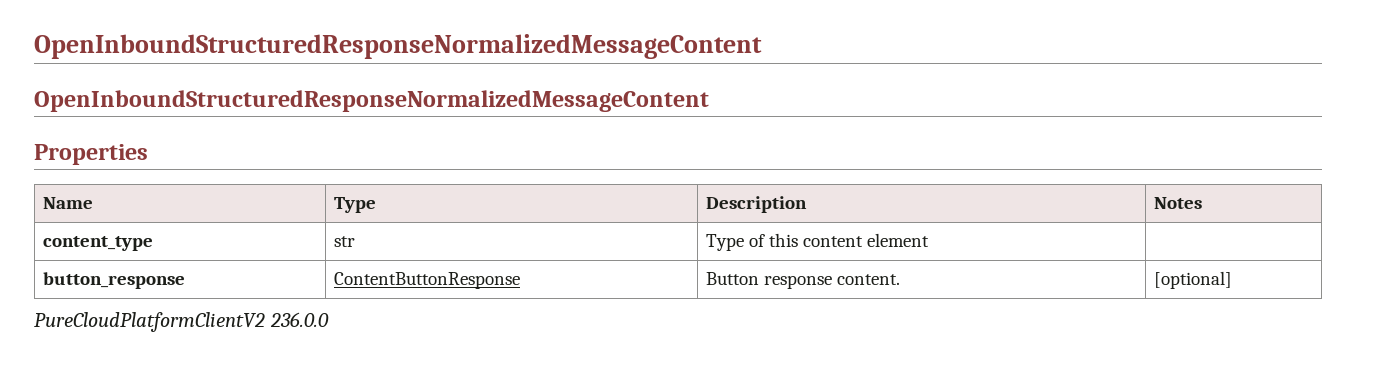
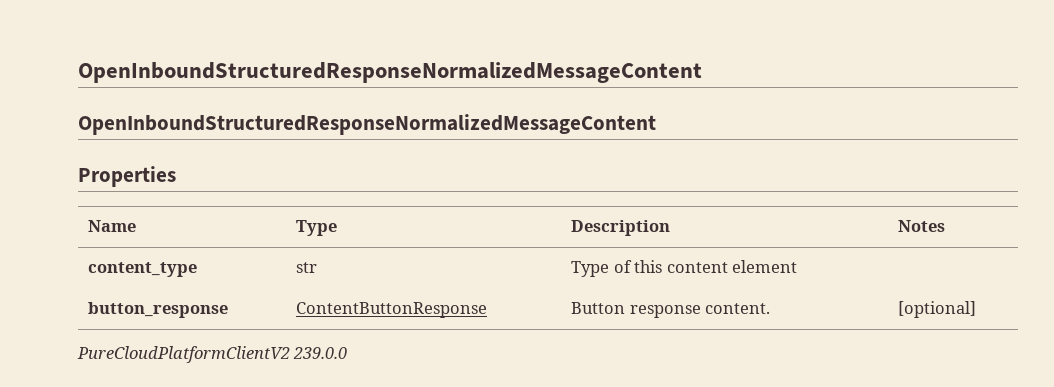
[269,312,329,327] 236.0.0 -> [293,347,348,359] 239.0.0

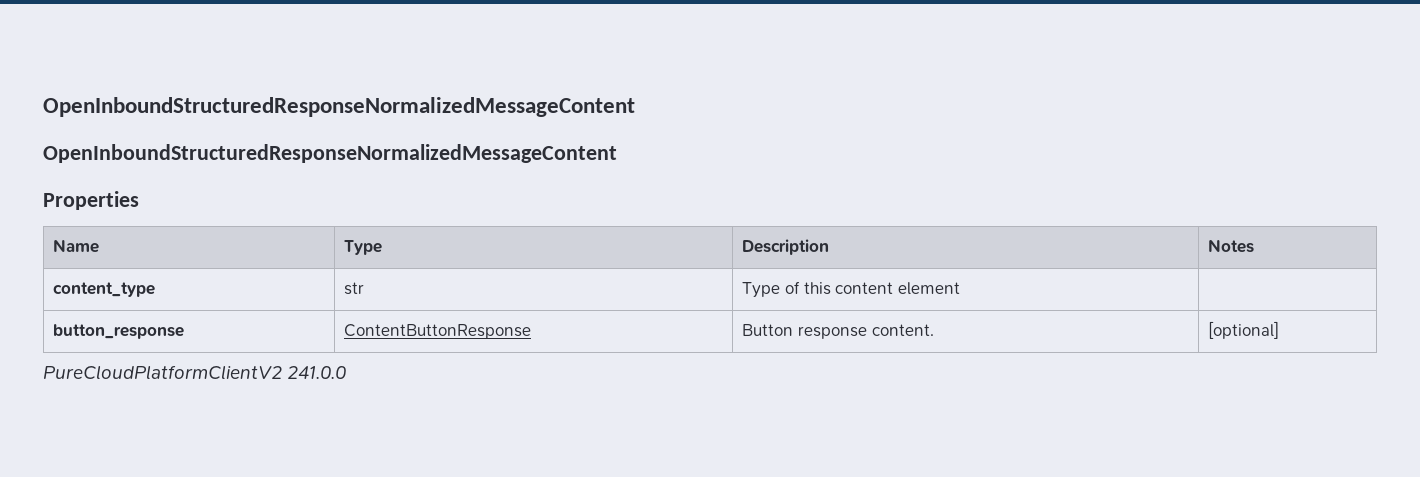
[293,347,348,359] 239.0.0 -> [287,366,347,379] 241.0.0

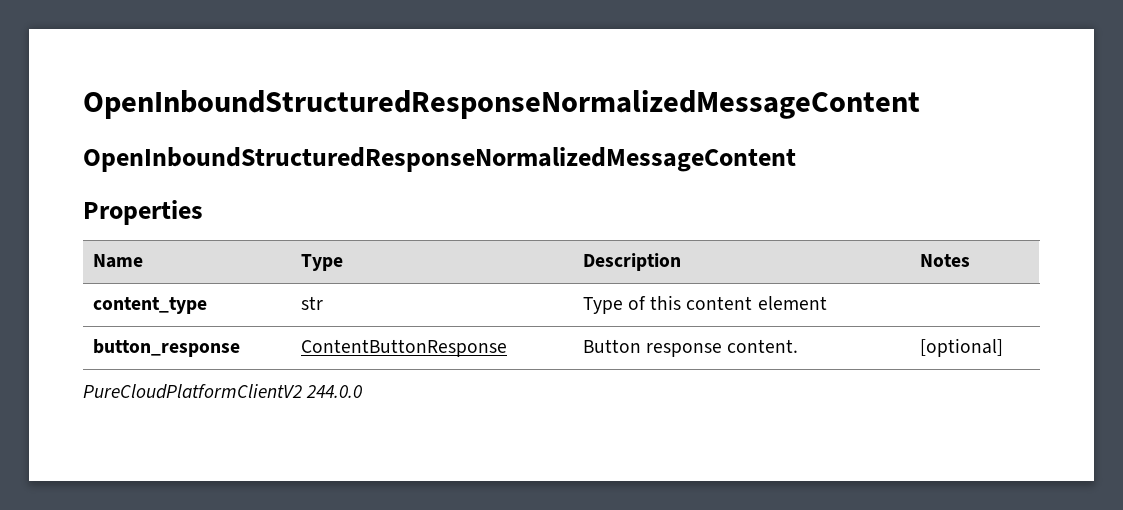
[287,366,347,379] 241.0.0 -> [306,385,363,398] 244.0.0

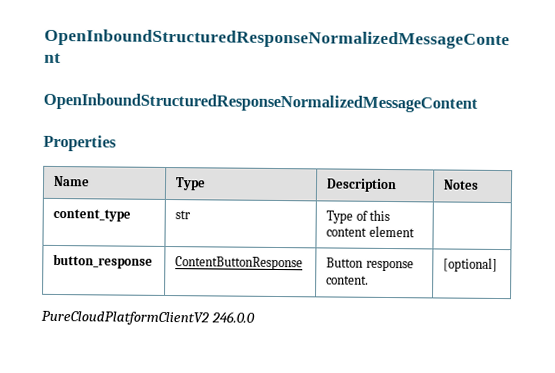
[306,385,363,398] 244.0.0 -> [210,311,255,323] 246.0.0

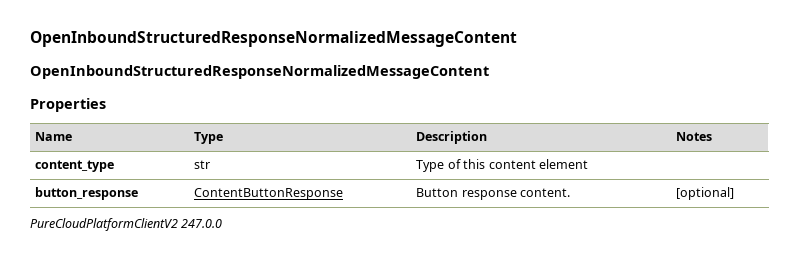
[210,311,255,323] 246.0.0 -> [181,219,223,228] 247.0.0

